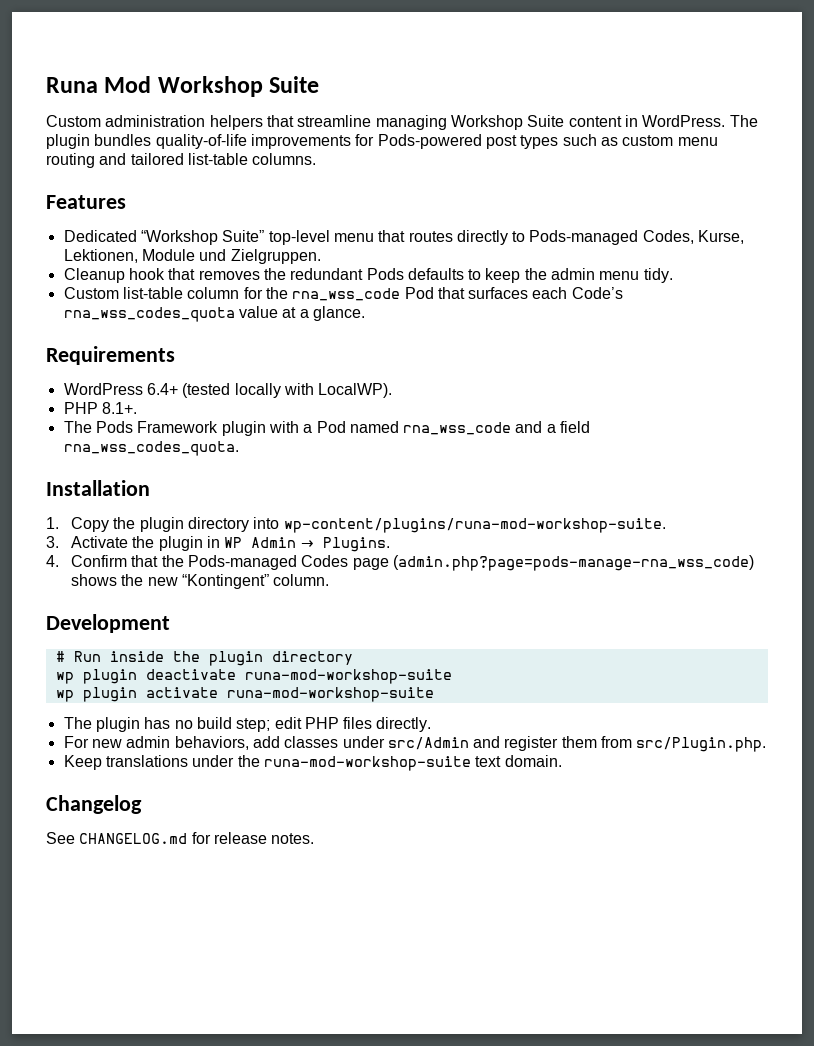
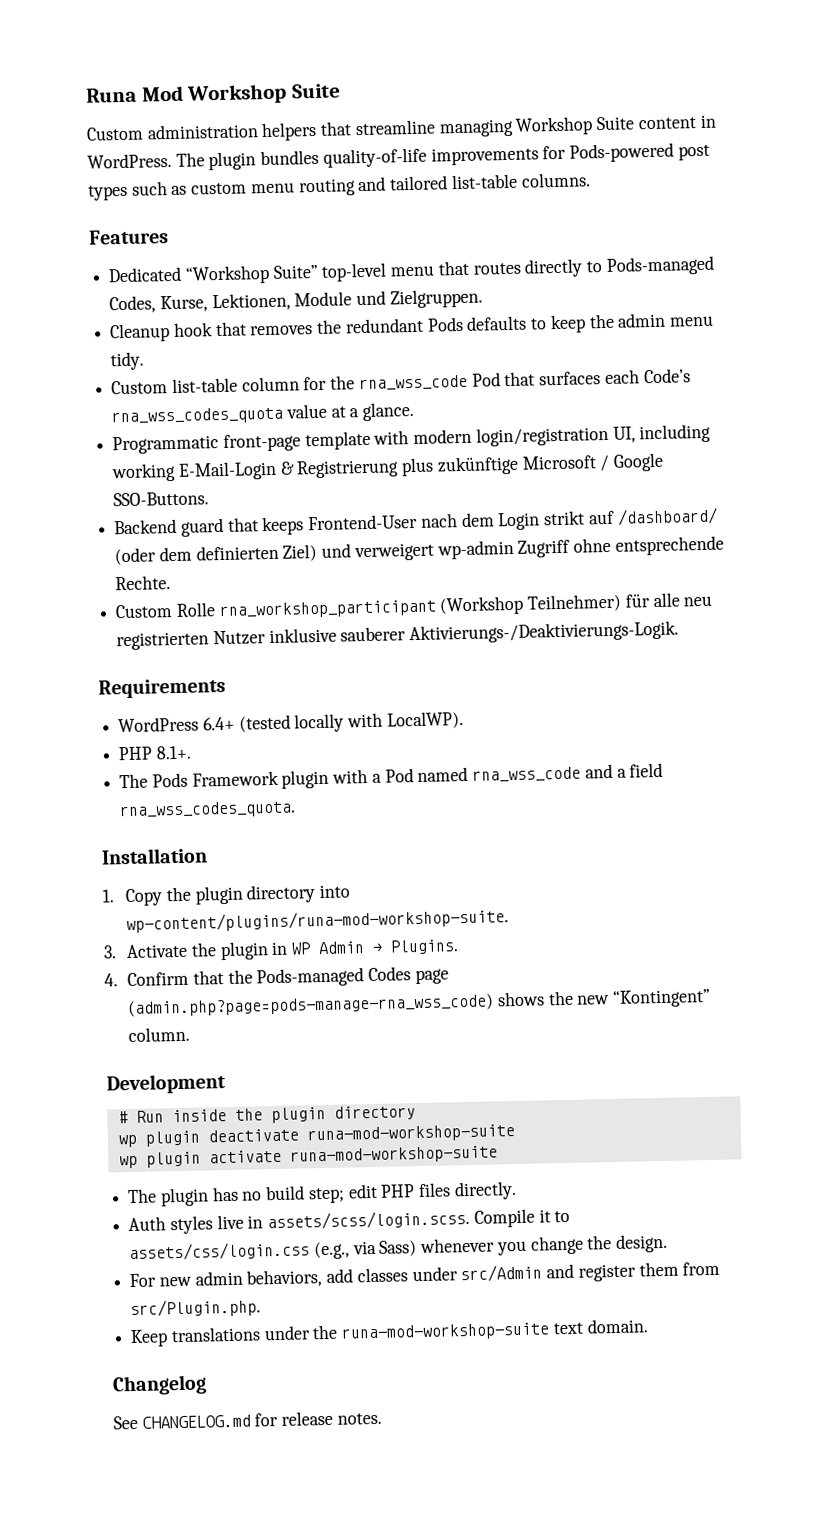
(365, 313) none -> [112,423,712,455] [111,452,665,483] [113,491,210,507] [114,507,718,537] [114,535,724,566] [115,575,172,591] [115,592,713,620] [116,620,680,651] // Programmatic front-page template with modern login/registration UI, including working E-Mail-Login & Registrierung plus zukünftige Microsoft / Google SSO-Buttons. // Backend guard that keeps Frontend-User nach dem Login strikt auf /dashboard/ (oder dem definierten Ziel) und verweigert wp-admin Zugriff ohne entsprechende Rechte. // Custom Rolle rna_workshop_participant (Workshop Teilnehmer) für alle neu registrierten Nutzer inklusive sauberer Aktivierungs-/Deaktivierungs-Logik.
(432, 724) none -> [128,1208,571,1235] [129,1233,669,1262] // Auth styles live in assets/scss/login.scss. Compile it to assets/css/login.css (e.g., via Sass) whenever you change the design.

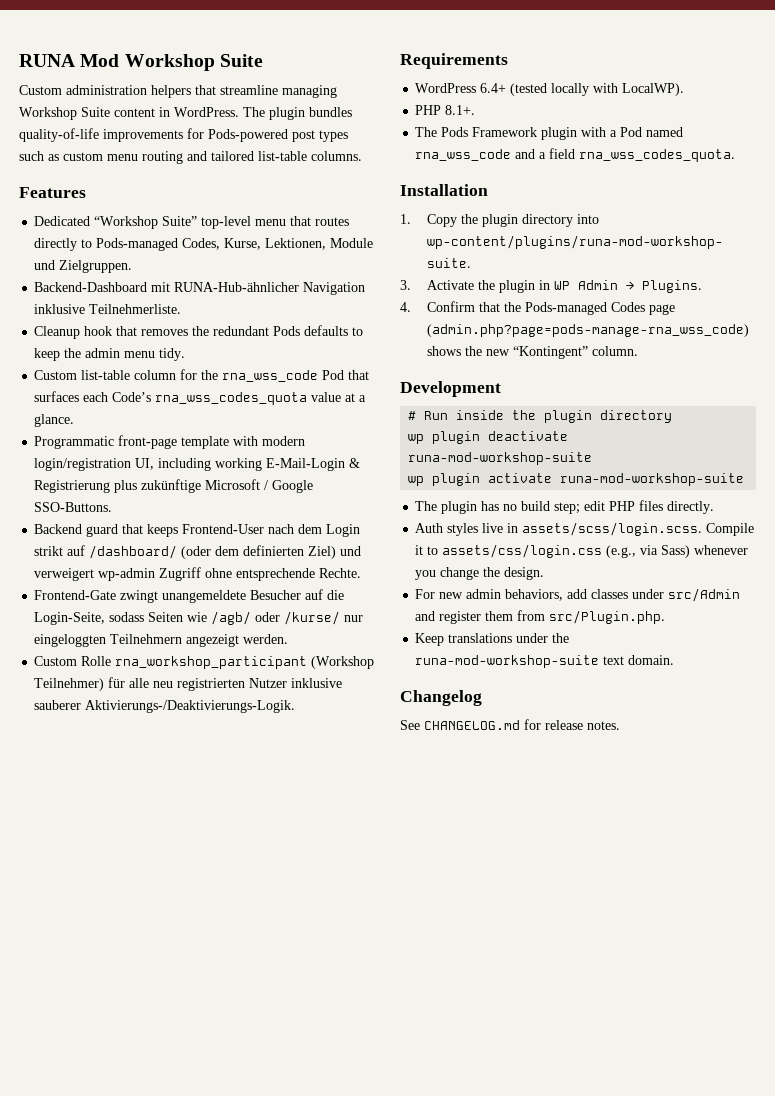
[86,87,137,103] Runa -> [19,54,75,67] RUNA
(483, 298) none -> [34,282,366,295] [34,304,182,314] // Backend-Dashboard mit RUNA-Hub-ähnlicher Navigation inklusive Teilnehmerliste.
(172, 583) none -> [34,589,345,603] [34,611,364,625] [34,634,289,647] // Frontend-Gate zwingt unangemeldete Besucher auf die Login-Seite, sodass Seiten wie /agb/ oder /kurse/ nur eingeloggten Teilnehmern angezeigt werden.

